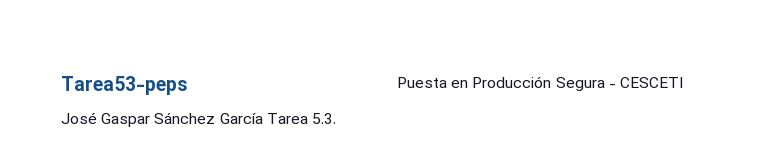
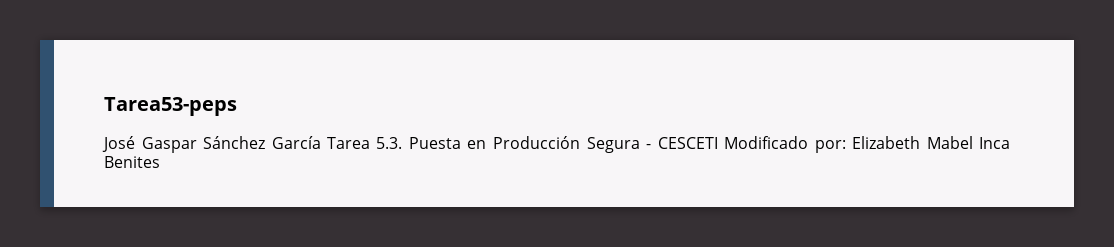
(683, 82) none -> [723,136,1010,153] [104,156,160,168] Modificado por: Elizabeth Mabel Inca Benites

